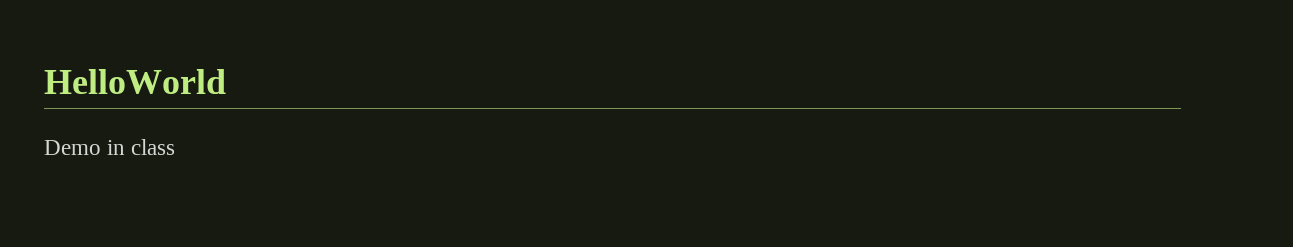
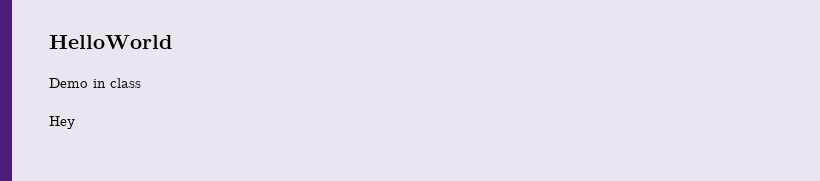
(176, 147) none -> [49,116,75,129] // Hey

